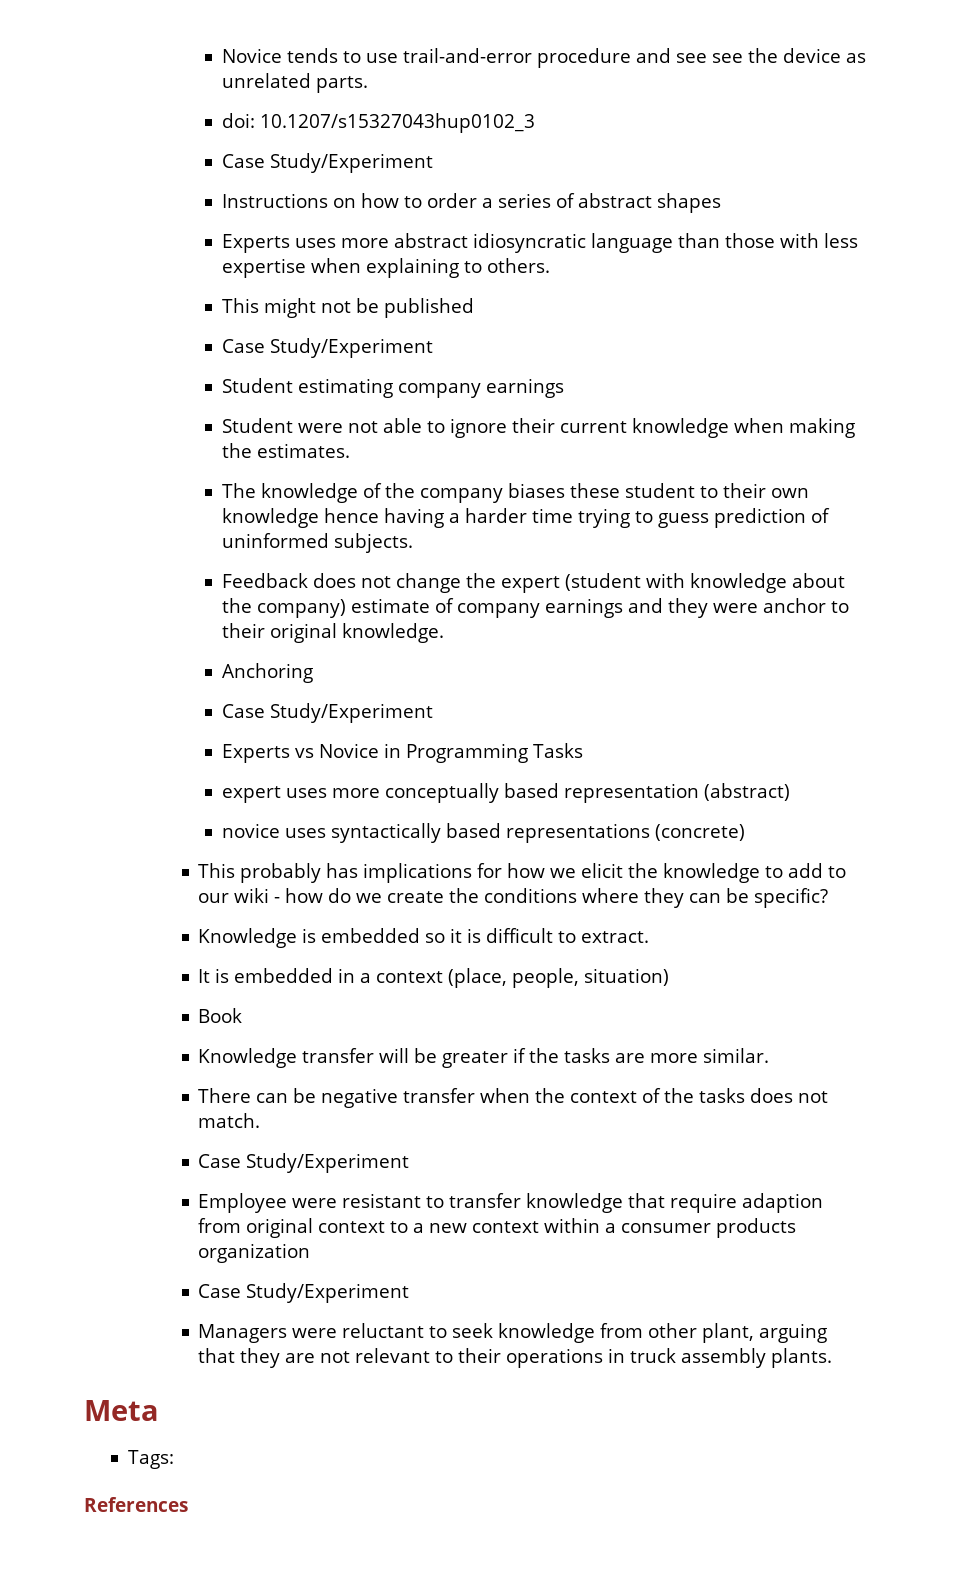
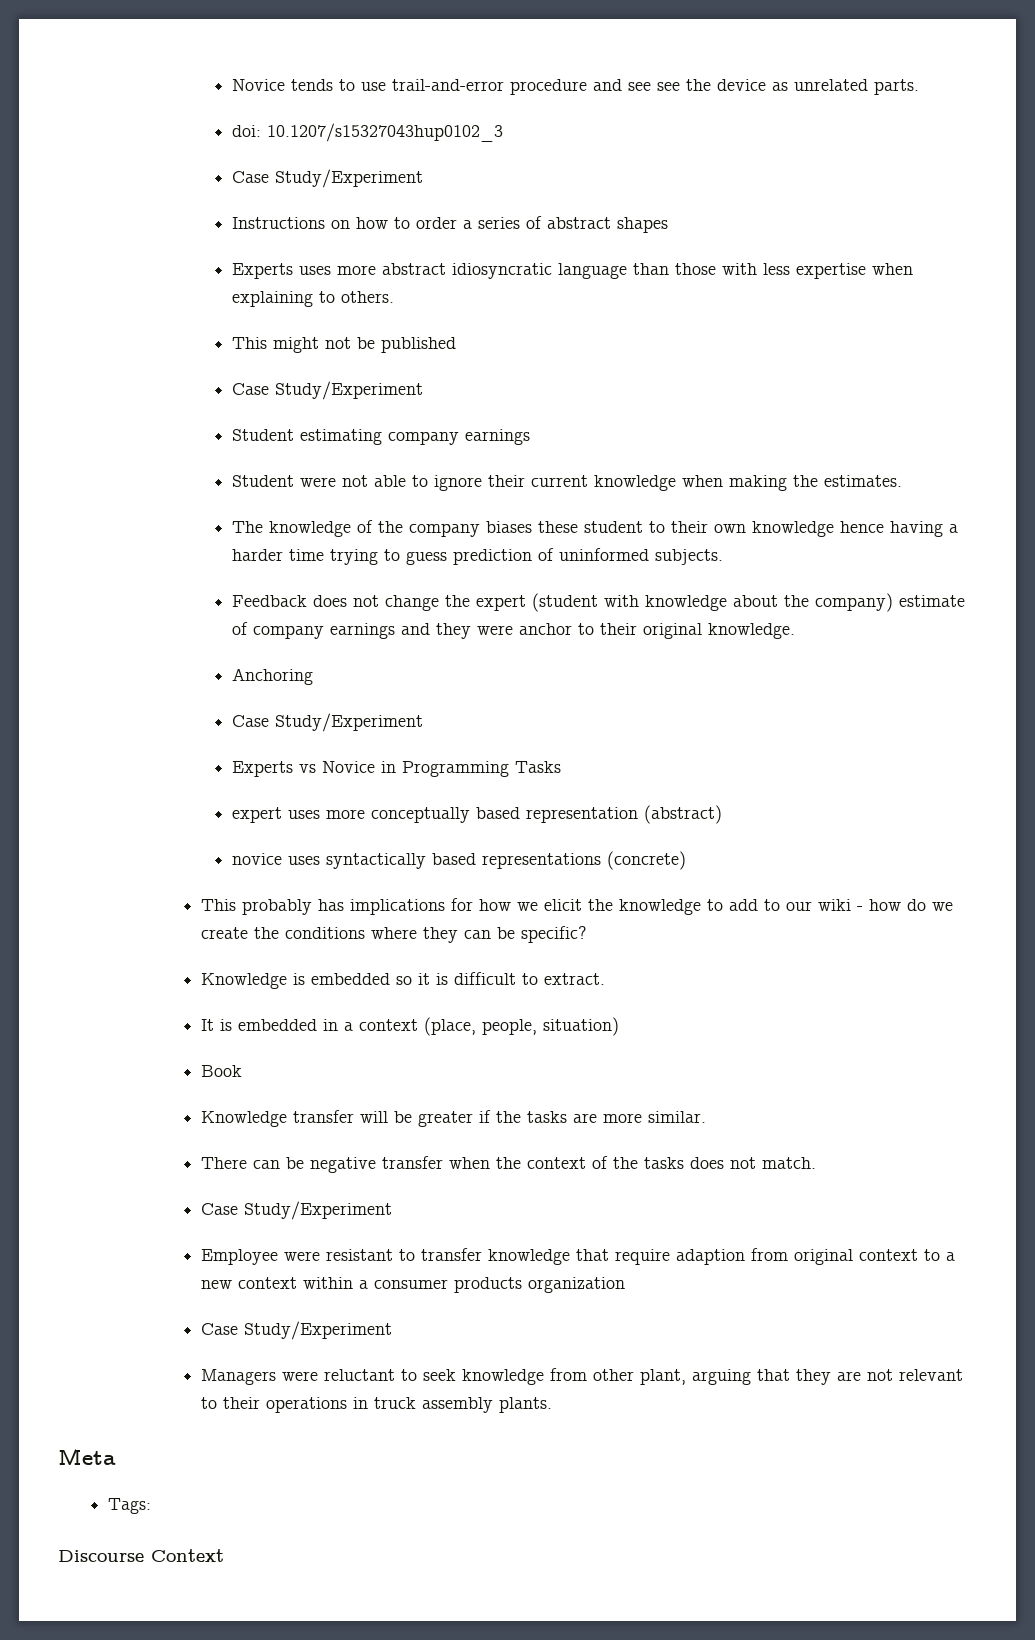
[84,1497,188,1512] References -> [58,1549,224,1562] Discourse Context

